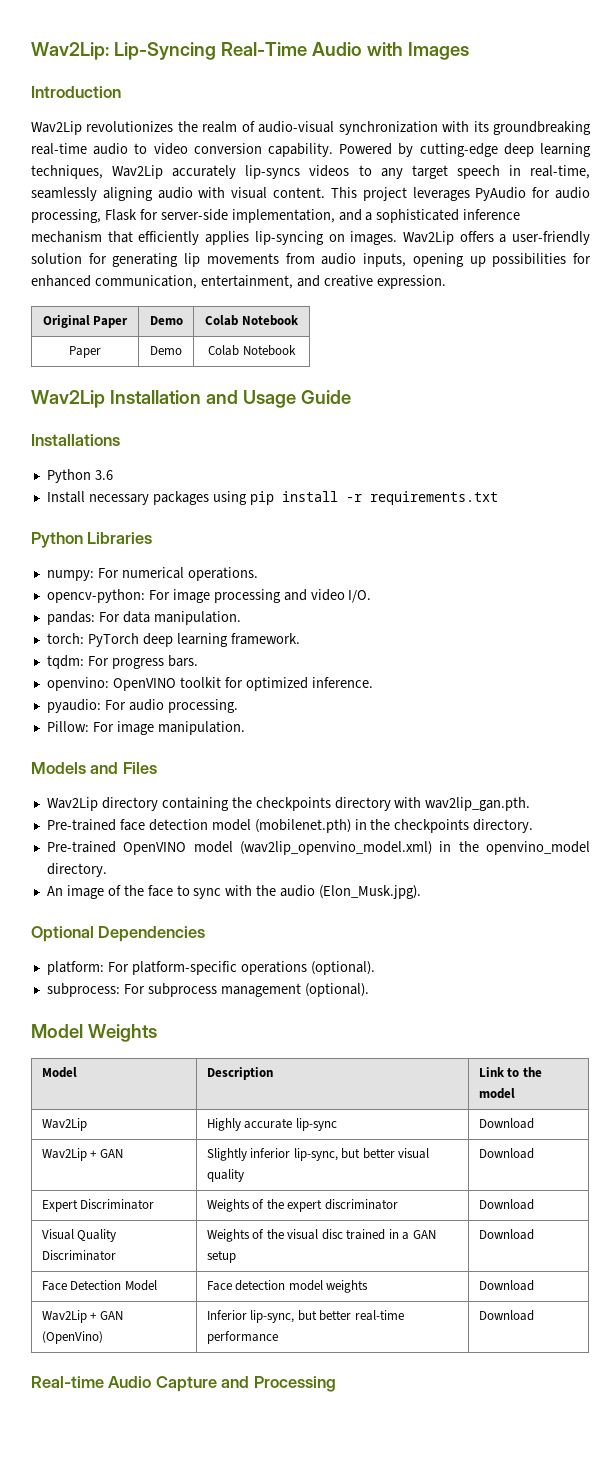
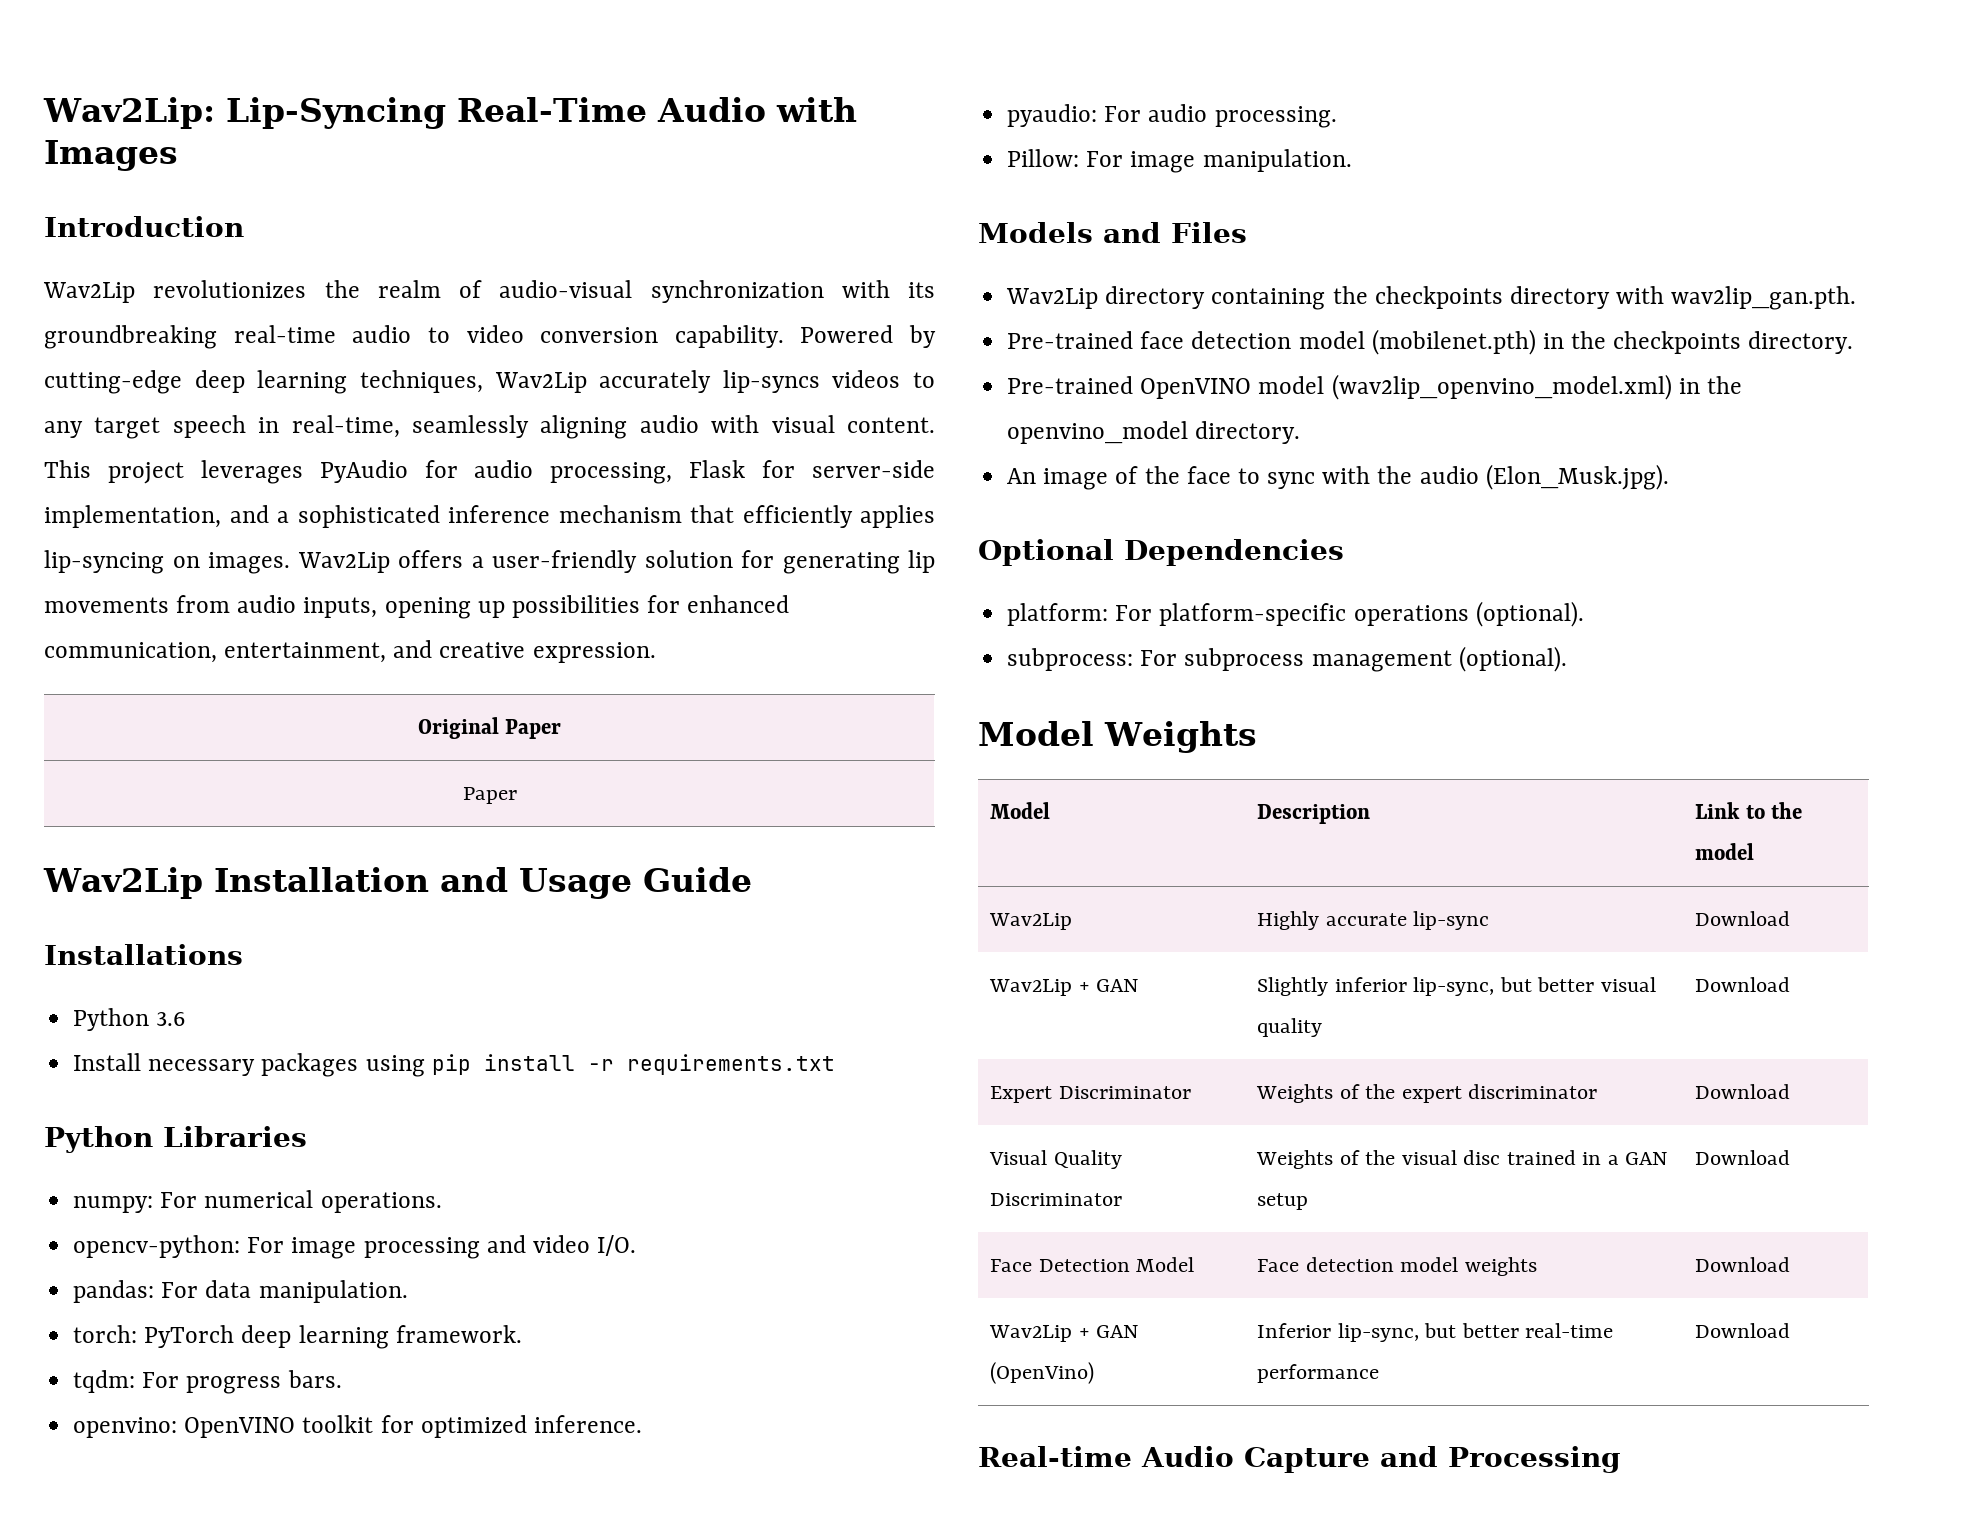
[149,316,183,325] [205,315,299,326] [69,346,101,358] [150,346,182,355] [208,345,296,356] | Demo | Colab Notebook // Paper | Demo | Colab Notebook -> [462,787,517,804] // Paper

